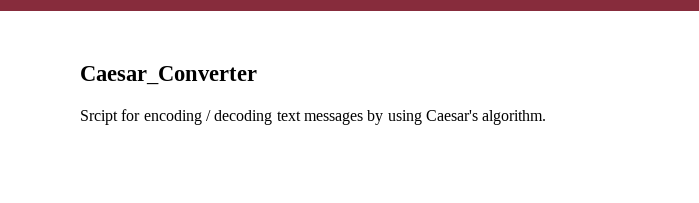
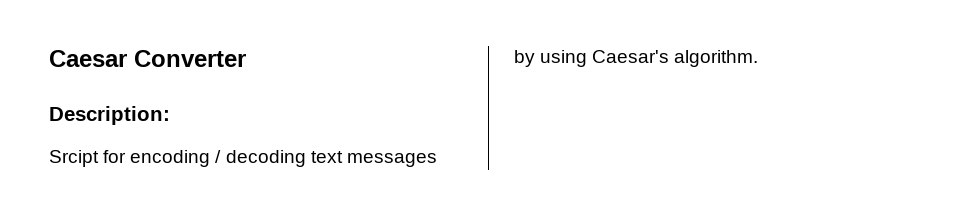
[80,66,257,85] Caesar_Converter -> [49,50,246,67] [49,106,170,125] Caesar Converter // Description:

